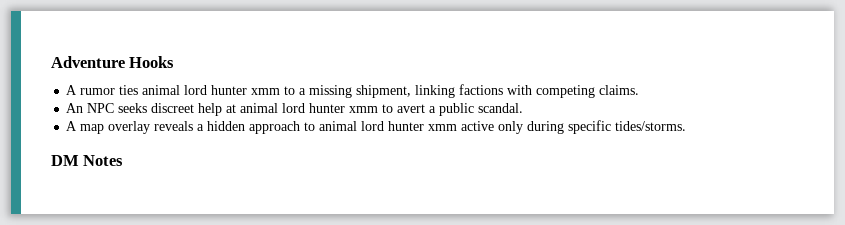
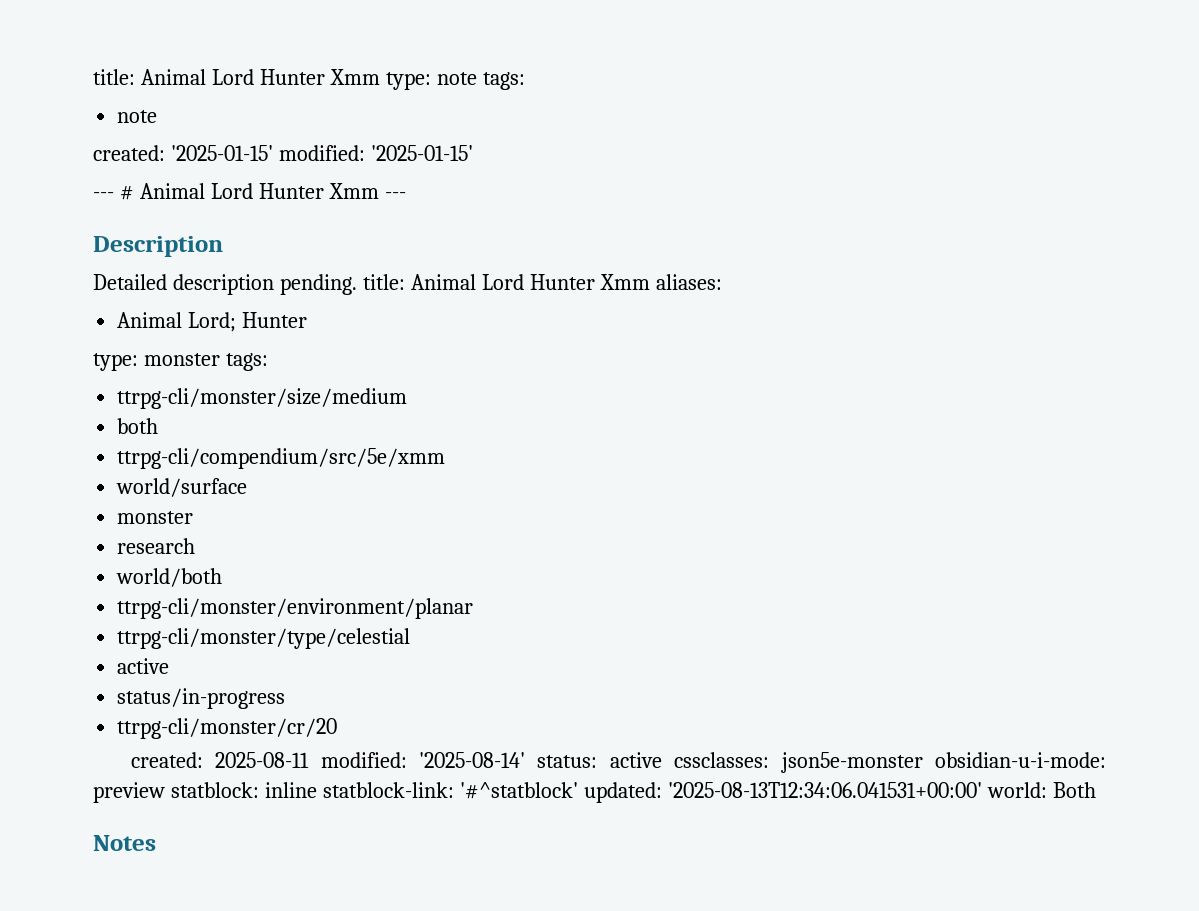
[51,56,175,68] [66,84,640,98] [66,103,524,116] [66,120,687,134] [51,155,79,166] Adventure Hooks // A rumor ties animal lord hunter xmm to a missing shipment, linking factions with competing claims. // An NPC seeks discreet help at animal lord hunter xmm to avert a public scandal. // A map overlay reveals a hidden approach to animal lord hunter xmm active only during specific tides/storms. // DM -> [93,69,525,90] [117,110,158,123] [93,145,473,161] [93,183,406,200] [93,236,223,257] [93,274,722,295] [117,312,308,332] [93,353,268,371] [117,388,408,409] [117,418,159,434] [117,448,446,469] [116,478,248,497] [117,511,194,524] [117,538,196,554] [116,568,223,587] [117,598,474,619] [117,628,411,649] [117,658,170,674] [117,688,286,709] [117,718,338,739] [130,752,1106,773] [93,782,1096,803] title: Animal Lord Hunter Xmm type: note tags: // note // created: '2025-01-15' modified: '2025-01-15' // --- # Animal Lord Hunter Xmm --- // Description // Detailed description pending. title: Animal Lord Hunter Xmm aliases: // Animal Lord; Hunter // type: monster tags: // ttrpg-cli/monster/size/medium // both // ttrpg-cli/compendium/src/5e/xmm // world/surface // monster // research // world/both // ttrpg-cli/monster/environment/planar // ttrpg-cli/monster/type/celestial // active // status/in-progress // ttrpg-cli/monster/cr/20 // created: 2025-08-11 modified: '2025-08-14' status: active cssclasses: json5e-monster obsidian-u-i-mode: preview statblock: inline statblock-link: '#^statblock' updated: '2025-08-13T12:34:06.041531+00:00' world: Both //

